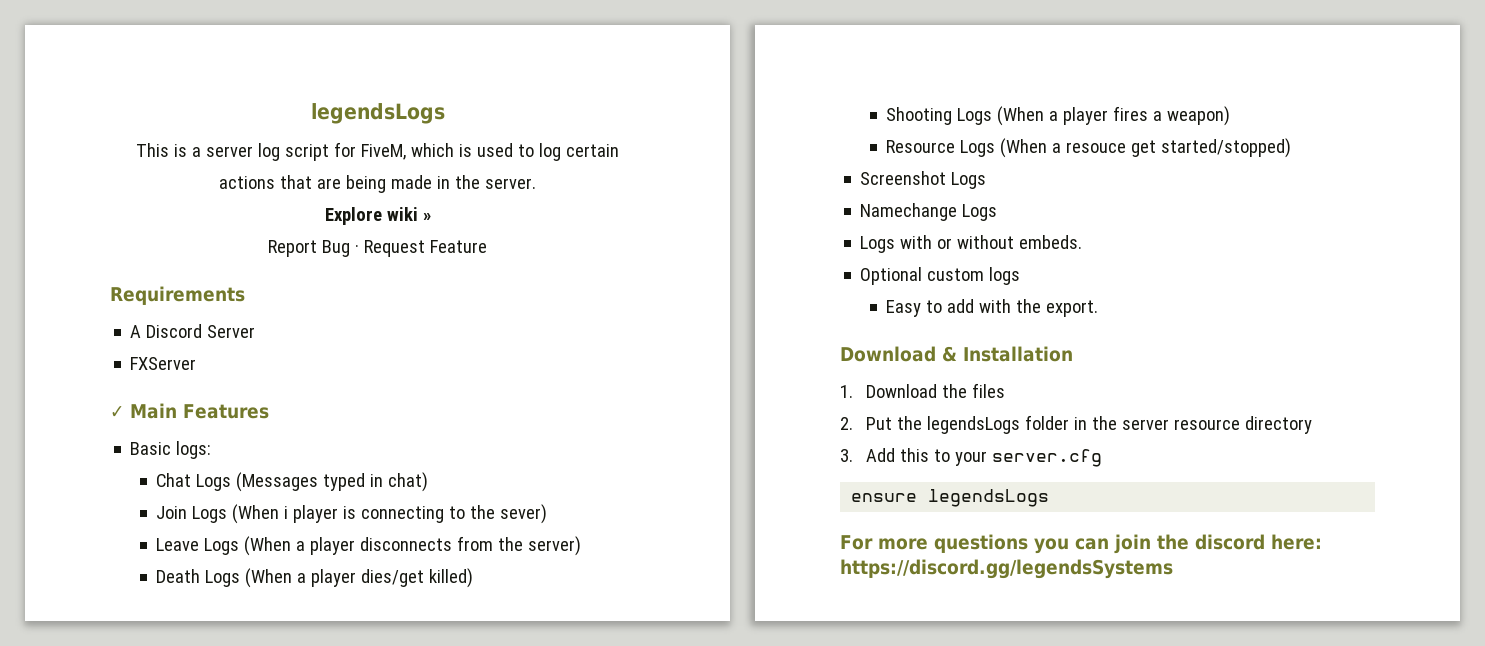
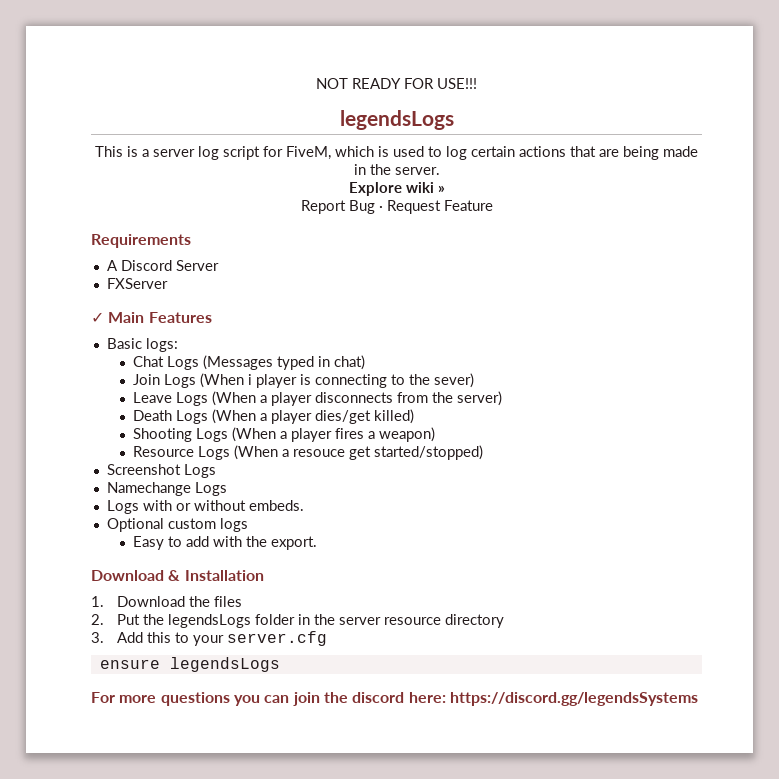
(310, 113) none -> [316,78,477,89] NOT READY FOR USE!!! //

